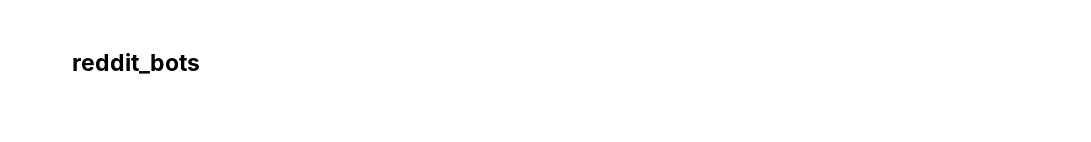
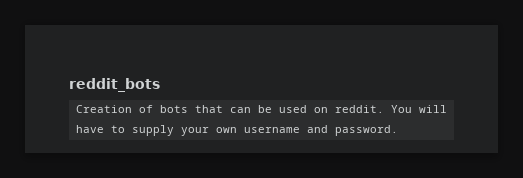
(200, 63) none -> [75,105,447,113] [75,125,398,136] // Creation of bots that can be used on reddit. You will have to supply your own username and password.

